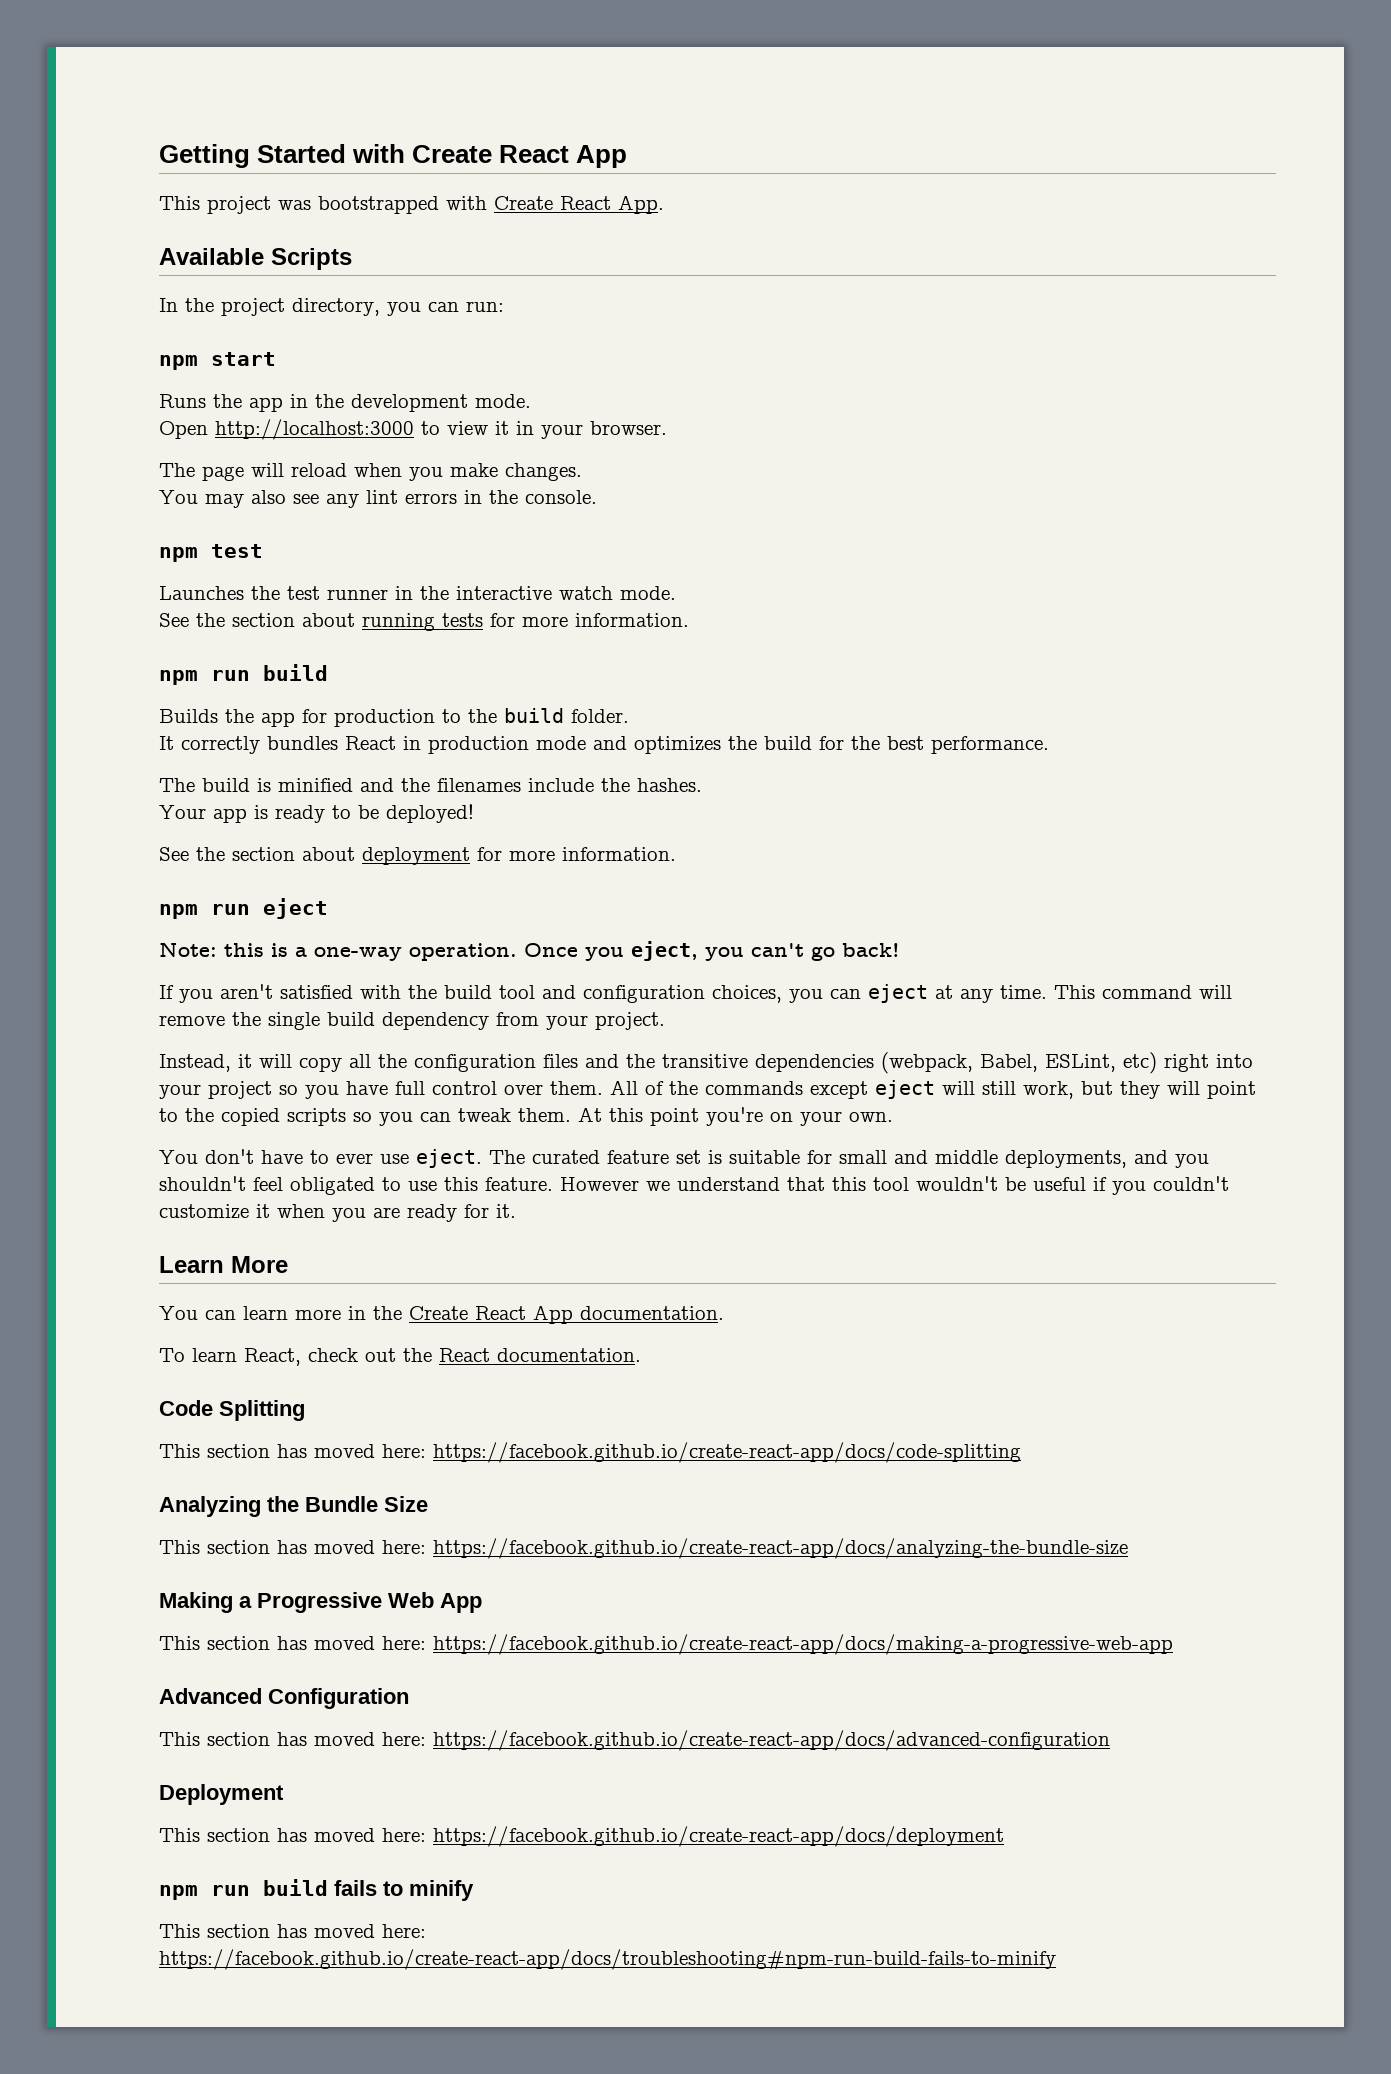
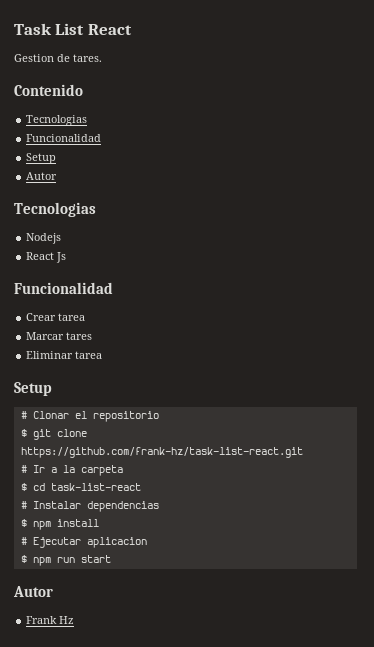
[159,144,628,168] [159,195,664,214] [159,248,352,270] [159,298,504,316] [159,352,276,370] [159,394,531,412] [159,419,667,440] [159,463,582,481] [159,490,597,508] [159,544,263,562] [159,586,676,600] [159,613,689,631] [159,664,328,685] [159,708,629,727] [159,736,1049,754] [159,778,702,792] [159,804,474,823] [159,847,676,865] [159,898,328,919] [159,941,900,961] [159,984,1232,1003] [159,1012,665,1030] [159,1052,1253,1074] [159,1080,1256,1099] [159,1107,893,1126] [159,1149,1209,1168] [159,1176,1229,1195] [159,1204,516,1222] [159,1256,288,1273] [159,1305,724,1324] [159,1348,641,1366] [159,1400,305,1421] [159,1442,1021,1463] [159,1496,428,1517] [159,1538,1128,1559] [159,1592,482,1613] [159,1634,1173,1655] [159,1688,409,1709] [159,1730,1110,1751] [159,1784,284,1805] [159,1826,1004,1847] [159,1879,474,1901] [159,1924,426,1938] [159,1949,1056,1970] Getting Started with Create React App // This project was bootstrapped with Create React App. // Available Scripts // In the project directory, you can run: // npm start // Runs the app in the development mode. // Open http://localhost:3000 to view it in your browser. // The page will reload when you make changes. // You may also see any lint errors in the console. // npm test // Launches the test runner in the interactive watch mode. // See the section about running tests for more information. // npm run build // Builds the app for production to the build folder. // It correctly bundles React in production mode and optimizes the build for the best performance. // The build is minified and the filenames include the hashes. // Your app is ready to be deployed! // See the section about deployment for more information. // npm run eject // Note: this is a one-way operation. Once you eject, you can't go back! // If you aren't satisfied with the build tool and configuration choices, you can eject at any time. This command will remove the single build dependency from your project. // Instead, it will copy all the configuration files and the transitive dependencies (webpack, Babel, ESLint, etc) right into your project so you have full control over them. All of the commands except eject will still work, but they will point to the copied scripts so you can tweak them. At this point you're on your own. // You don't have to ever use eject. The curated feature set is suitable for small and middle deployments, and you shouldn't feel obligated to use this feature. However we understand that this tool wouldn't be useful if you couldn't customize it when you are ready for it. // Learn More // You can learn more in the Create React App documentation. // To learn React, check out the React documentation. // Code Splitting // This section has moved here: https://facebook.github.io/create-react-app/docs/code-splitting // Analyzing the Bundle Size // This section has moved here: https://facebook.github.io/create-react-app/docs/analyzing-the-bundle-size // Making a Progressive Web App // This section has moved here: https://facebook.github.io/create-react-app/docs/making-a-progressive-web-app // Advanced Configuration // This section has moved here: https://facebook.github.io/create-react-app/docs/advanced-configuration // Deployment // This section has moved here: https://facebook.github.io/create-react-app/docs/deployment // npm run build fails to minify // This section has moved here: https://facebook.github.io/create-react-app/docs/troubleshooting#npm-run-build-fails-to-minify -> [14,23,132,35] [14,54,102,62] [14,84,83,96] [26,115,88,126] [26,134,102,142] [26,153,57,164] [26,172,58,180] [14,202,96,217] [26,233,62,244] [26,252,67,263] [14,282,113,294] [26,313,86,321] [26,332,93,340] [26,351,103,359] [14,382,52,396] [20,411,159,422] [20,429,87,440] [20,447,303,458] [20,465,123,476] [20,483,141,491] [20,501,159,512] [20,519,99,530] [20,537,147,548] [20,555,111,566] [13,586,53,597] [26,616,75,624] Task List React // Gestion de tares. // Contenido // Tecnologias // Funcionalidad // Setup // Autor // Tecnologias // Nodejs // React Js // Funcionalidad // Crear tarea // Marcar tares // Eliminar tarea // Setup // # Clonar el repositorio // $ git clone https://github.com/frank-hz/task-list-react.git // # Ir a la carpeta // $ cd task-list-react // # Instalar dependencias // $ npm install // # Ejecutar aplicacion // $ npm run start // Autor // Frank Hz

